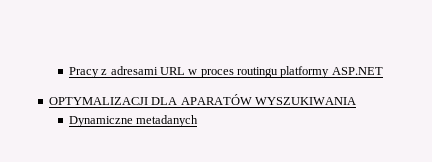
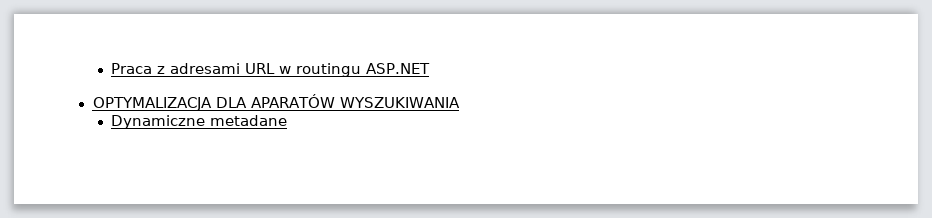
[68,67,99,78] Pracy -> [111,63,153,74] Praca
[200,66,330,78] proces routingu platformy -> [296,63,362,77] routingu
[48,97,148,105] OPTYMALIZACJI -> [92,97,212,111] OPTYMALIZACJA
[136,115,199,127] metadanych -> [210,115,288,126] metadane

